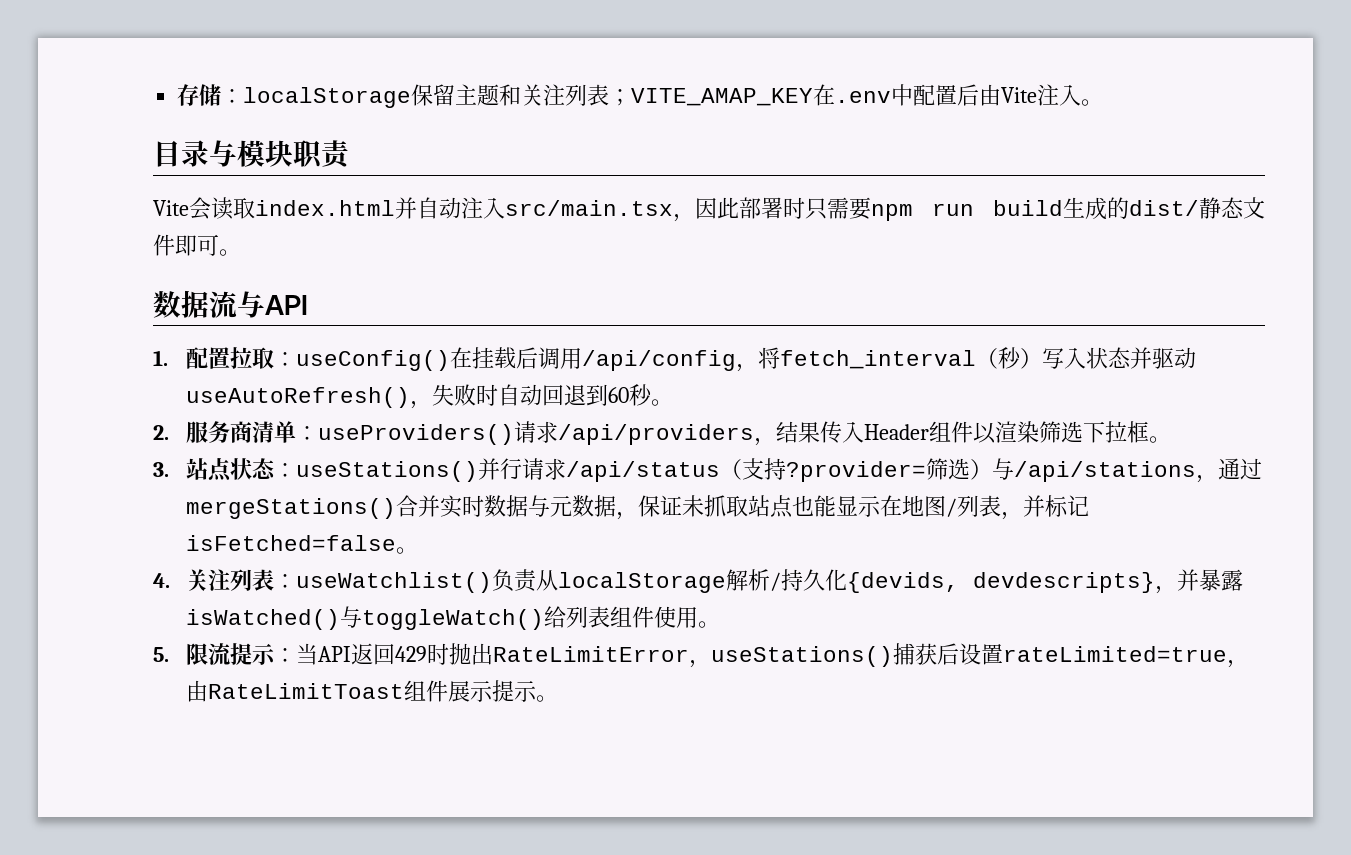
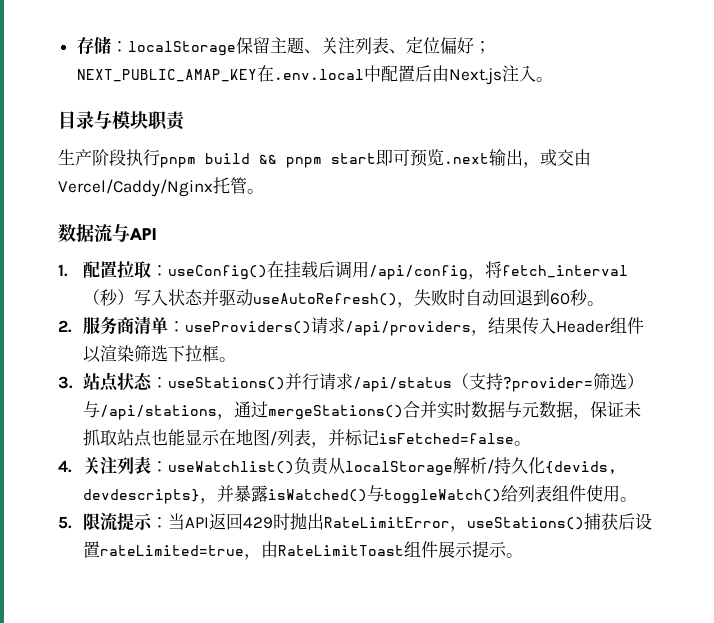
[499,84,892,106] 和关注列表；VITE_AMAP_KEY在.env -> [303,37,491,54] [76,65,364,82] 、关注列表、定位偏好；NEXT_PUBLIC_AMAP_KEY在.env.local
[1001,87,1038,103] Vite -> [448,68,502,85] Next.js
[153,197,1265,222] [153,234,219,256] Vite会读取index.html并自动注入src/main.tsx，因此部署时只需要npm run build生成的dist/静态文件即可 -> [58,149,591,168] [58,177,247,197] 生产阶段执行pnpm build && pnpm start即可预览.next输出，或交由Vercel/Caddy/Nginx托管

